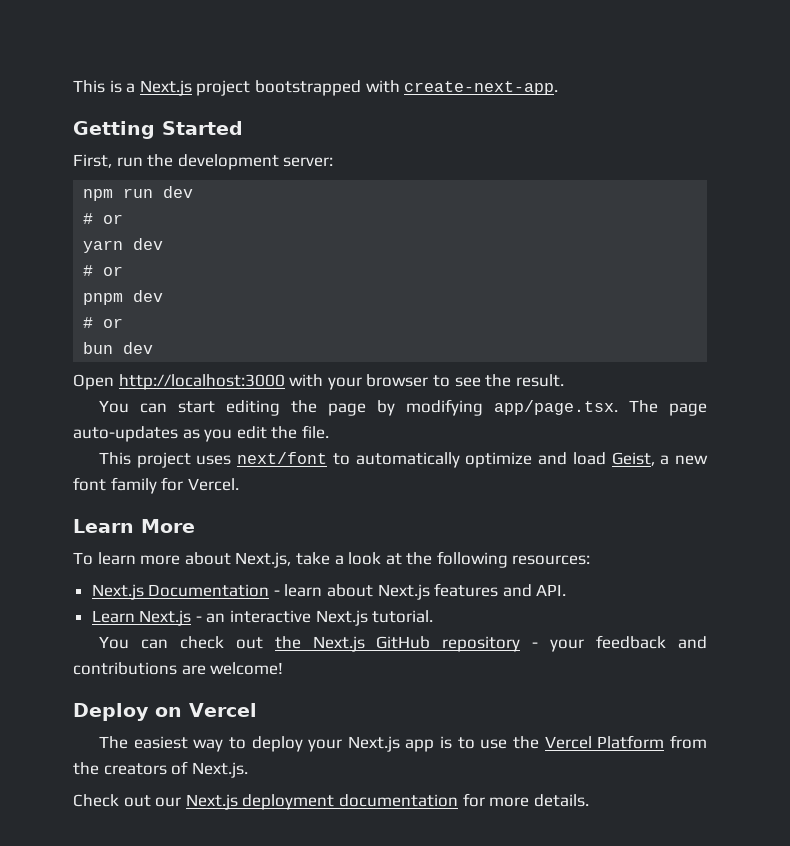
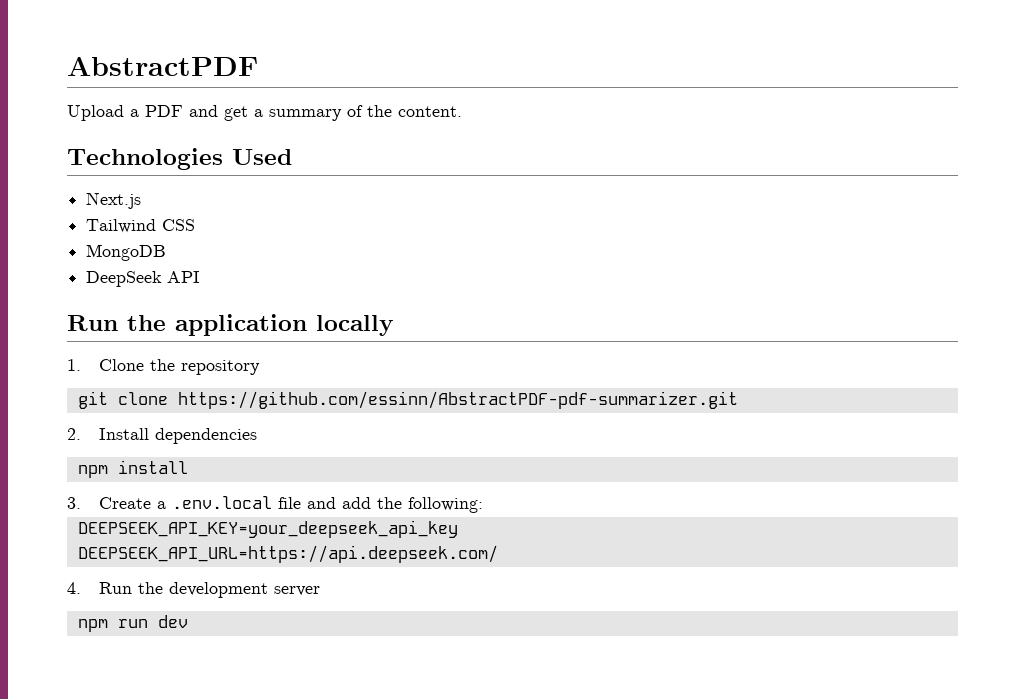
[73,80,559,96] [73,121,243,139] [73,154,143,168] This is a Next.js project bootstrapped with create-next-app. // Getting Started // First, run -> [67,57,258,76] [67,105,462,121] [67,148,292,170] [86,192,142,209] [86,219,196,233] [86,244,167,261] [86,271,201,287] [67,314,394,336] [67,359,261,375] [77,391,738,409] [67,428,258,444] [77,460,188,478] [67,496,484,513] [77,520,458,538] [77,545,498,563] [67,582,133,594] AbstractPDF // Upload a PDF and get a summary of the content. // Technologies Used // Next.js // Tailwind CSS // MongoDB // DeepSeek API // Run the application locally // 1. Clone the repository // git clone https://github.com/essinn/AbstractPDF-pdf-summarizer.git // 2. Install dependencies // npm install // 3. Create a .env.local file and add the following: // DEEPSEEK_API_KEY=your_deepseek_api_key // DEEPSEEK_API_URL=https://api.deepseek.com/ // 4. Run
[283,157,334,167] server: -> [274,586,321,596] server
[83,213,124,224] [83,238,164,253] [83,265,124,276] [83,290,164,305] [83,317,124,328] [83,342,154,354] [73,374,564,390] [98,399,707,416] [73,425,329,442] [98,452,708,468] [73,477,239,494] [73,519,195,533] [73,551,591,568] [91,583,567,600] [91,610,434,626] [98,635,707,652] [73,662,284,675] [73,703,257,721] [98,735,707,752] [73,761,248,778] [73,793,589,810] // # or // yarn dev // # or // pnpm dev // # or // bun dev // Open http://localhost:3000 with your browser to see the result. // You can start editing the page by modifying app/page.tsx. The page auto-updates as you edit the file. // This project uses next/font to automatically optimize and load Geist, a new font family for Vercel. // Learn More // To learn more about Next.js, take a look at the following resources: // Next.js Documentation - learn about Next.js features and API. // Learn Next.js - an interactive Next.js tutorial. // You can check out the Next.js GitHub repository - your feedback and contributions are welcome! // Deploy on Vercel // The easiest way to deploy your Next.js app is to use the Vercel Platform from the creators of Next.js. // Check out our Next.js deployment documentation for more details. -> (188, 621) none

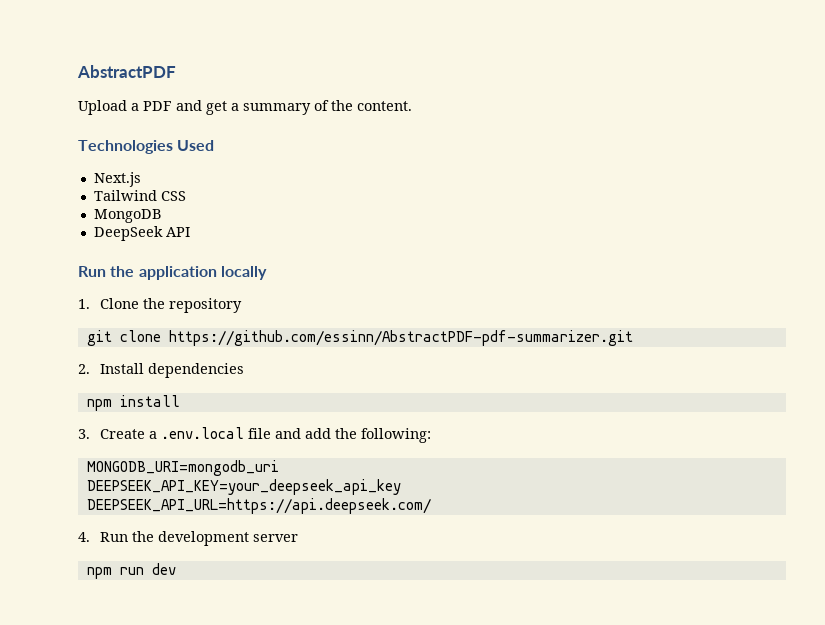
(484, 505) none -> [86,460,279,476] // MONGODB_URI=mongodb_uri

